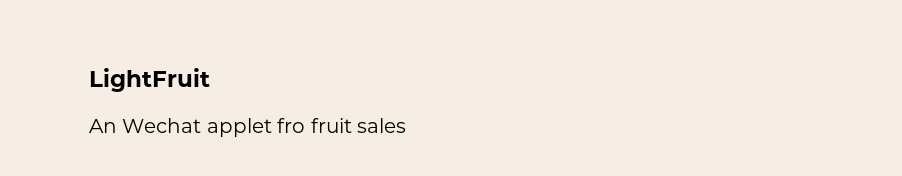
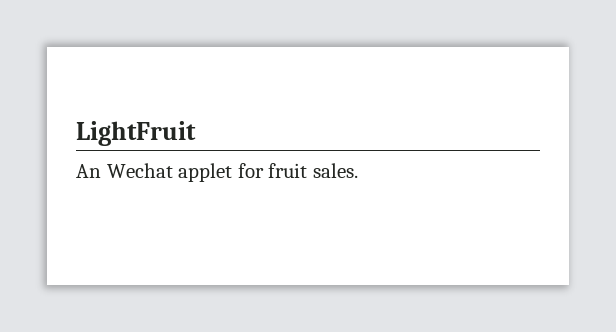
[277,118,406,133] fro fruit sales -> [237,163,358,178] for fruit sales.

